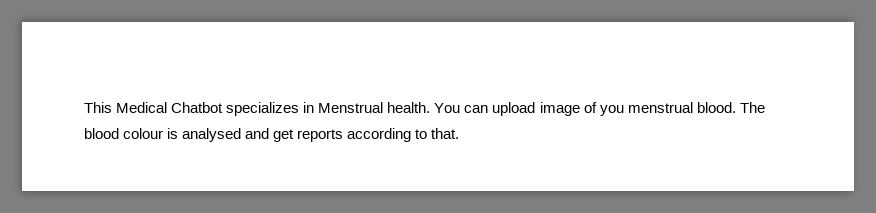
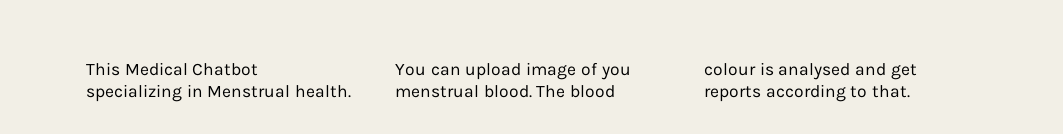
[226,102,300,116] specializes -> [86,84,182,102] specializing

